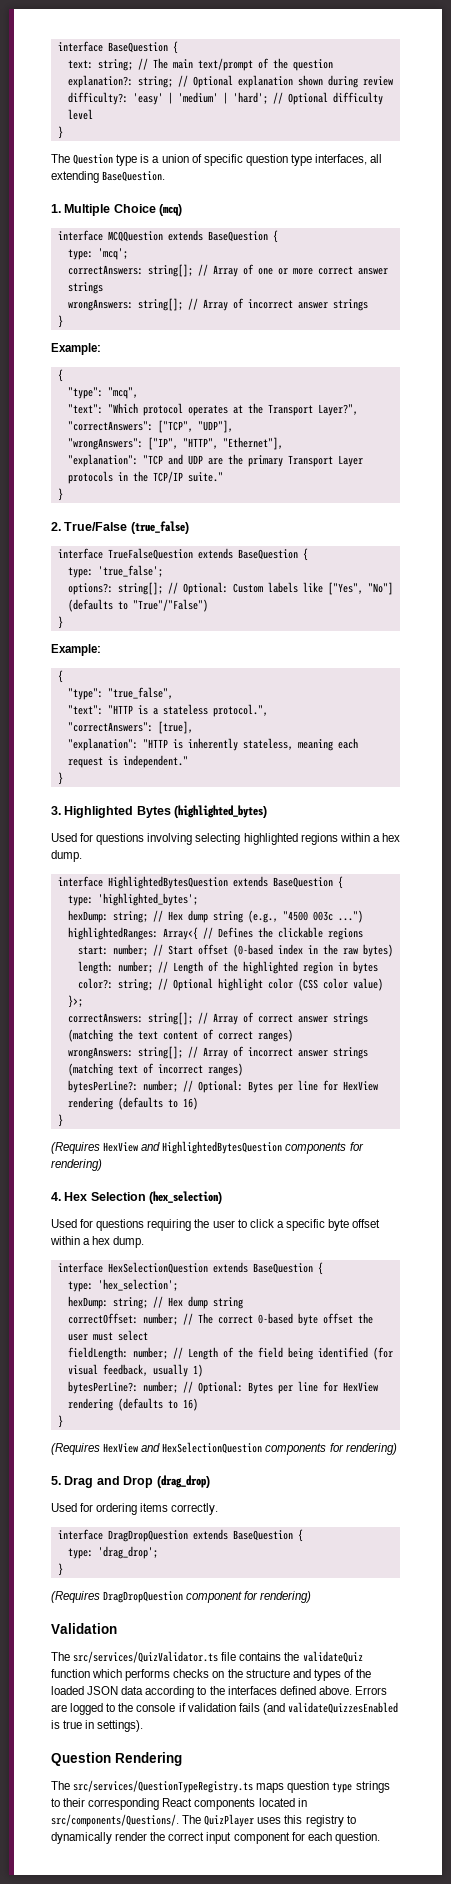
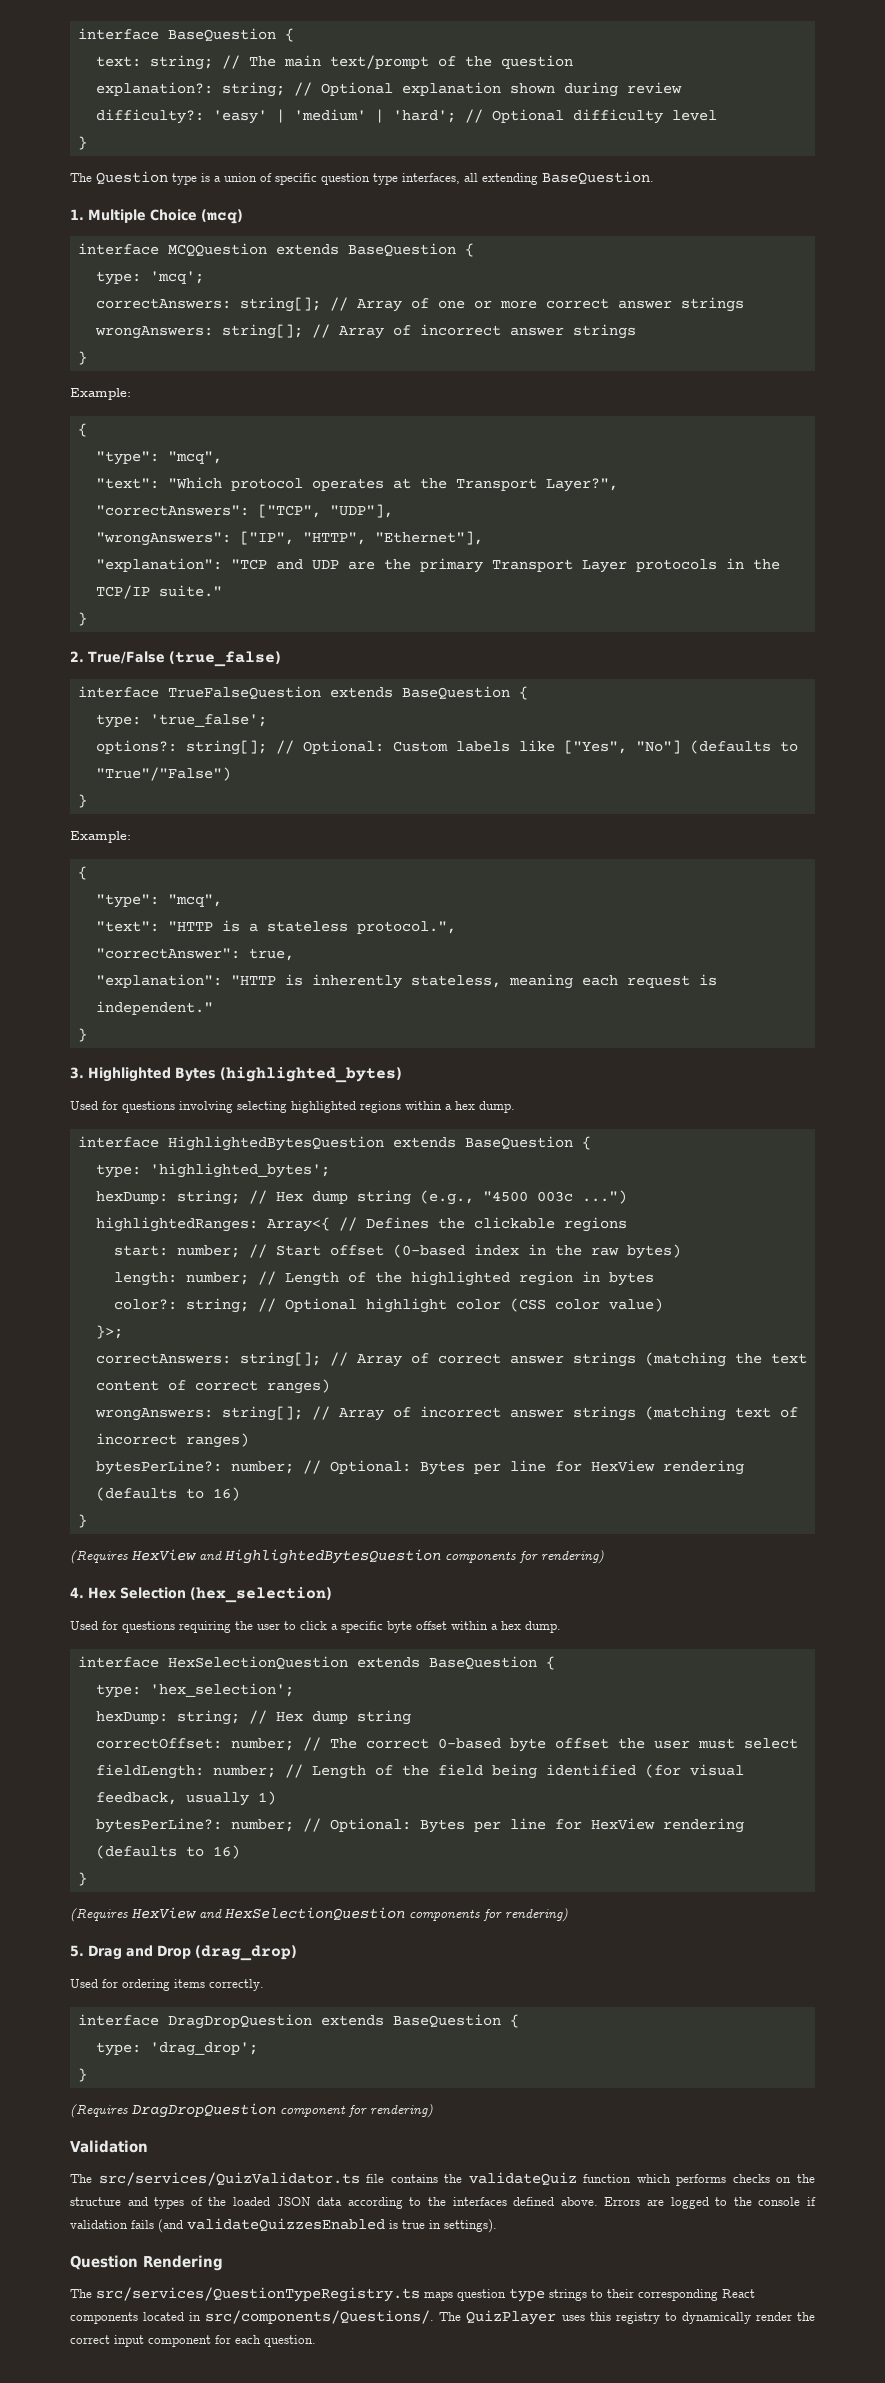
[107,687,173,699] "true_false", -> [167,894,222,907] "mcq",
[67,721,193,734] "correctAnswers": [true], -> [95,948,294,961] "correctAnswer": true,

